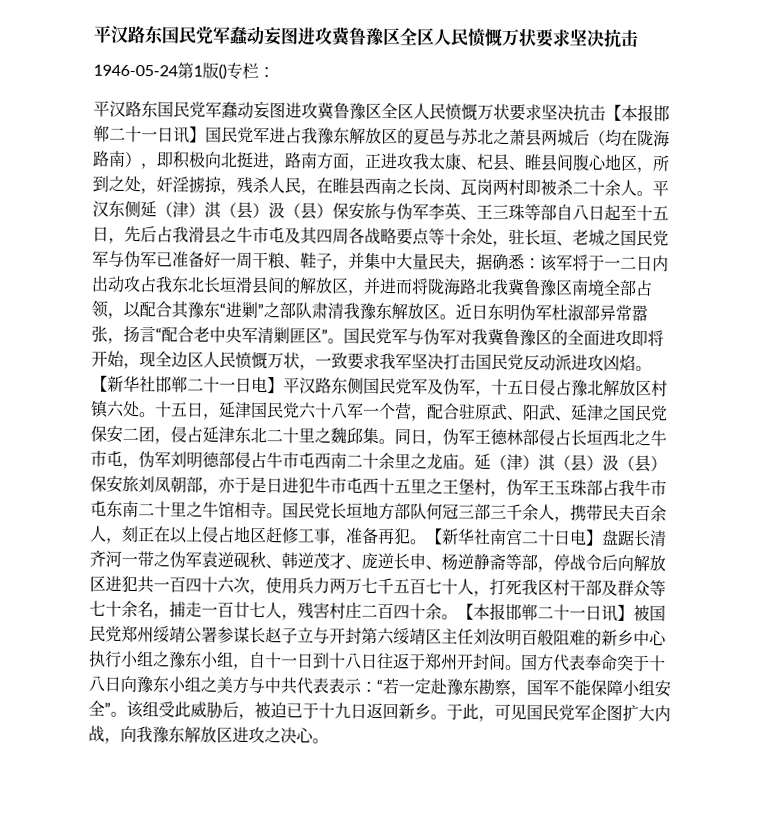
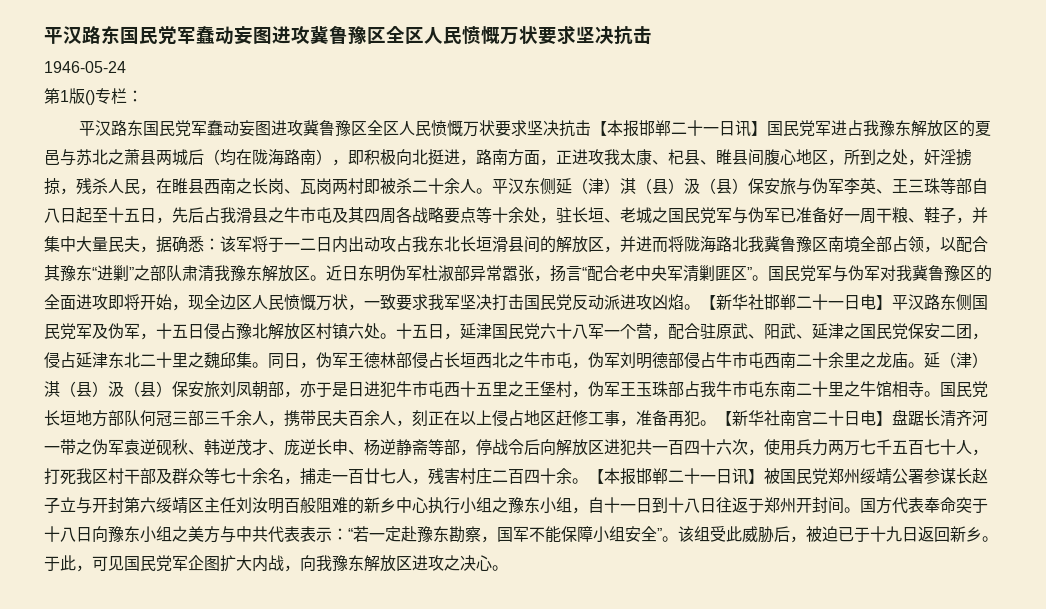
(178, 70) none -> (126, 67) //

